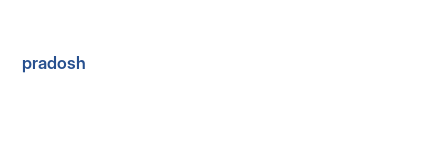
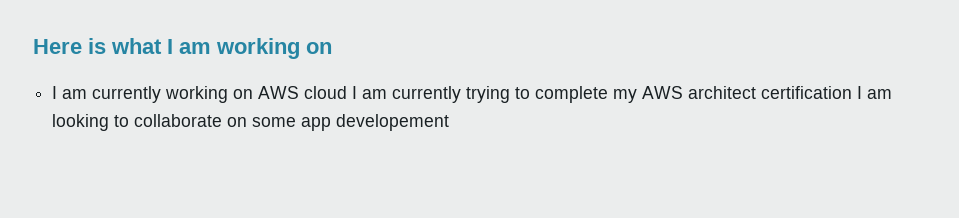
[22,56,86,73] pradosh -> [33,38,332,59] [52,86,893,103] [52,114,450,131] Here is what I am working on // I am currently working on AWS cloud I am currently trying to complete my AWS architect certification I am looking to collaborate on some app developement

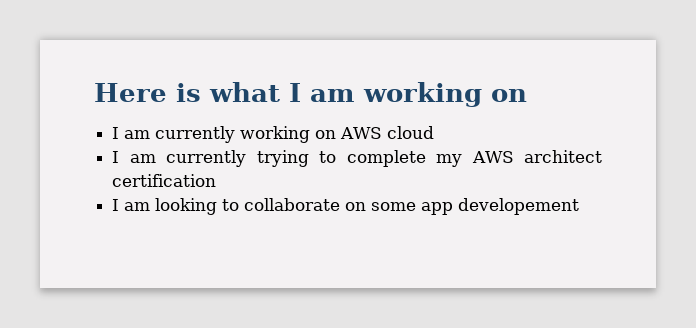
(348, 92) none -> (435, 132) //
(853, 92) none -> (217, 180) //

